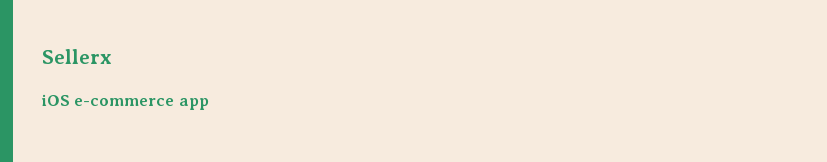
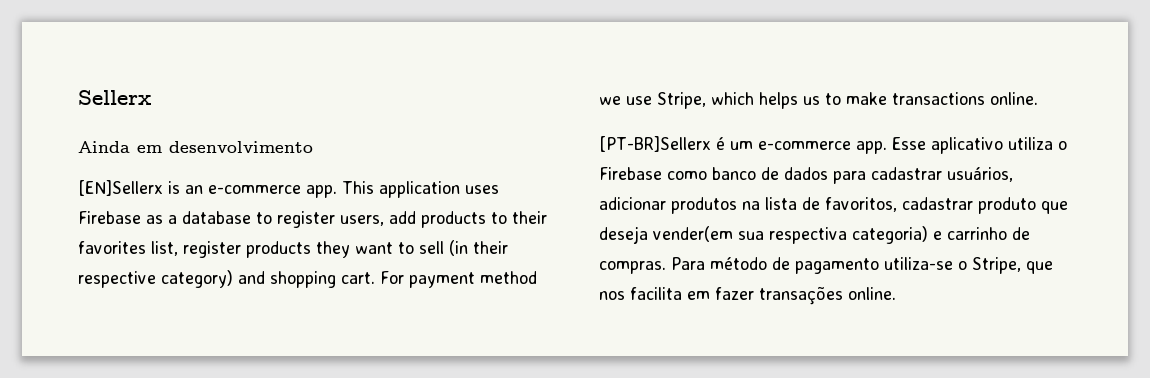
[41,94,209,110] iOS e-commerce app -> [78,141,313,153] [78,180,499,198] [78,211,547,228] [78,240,508,258] [78,270,537,288] [599,92,1038,109] [599,136,1067,154] [599,167,1013,184] [599,197,1068,214] [599,226,1030,244] [599,257,1053,274] [599,286,896,305] Ainda em desenvolvimento // [EN]Sellerx is an e-commerce app. This application uses Firebase as a database to register users, add products to their favorites list, register products they want to sell (in their respective category) and shopping cart. For payment method we use Stripe, which helps us to make transactions online. // [PT-BR]Sellerx é um e-commerce app. Esse aplicativo utiliza o Firebase como banco de dados para cadastrar usuários, adicionar produtos na lista de favoritos, cadastrar produto que deseja vender(em sua respectiva categoria) e carrinho de compras. Para método de pagamento utiliza-se o Stripe, que nos facilita em fazer transações online.

